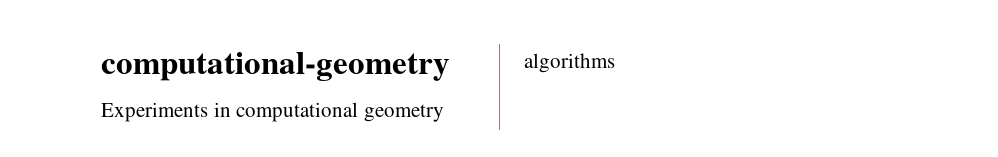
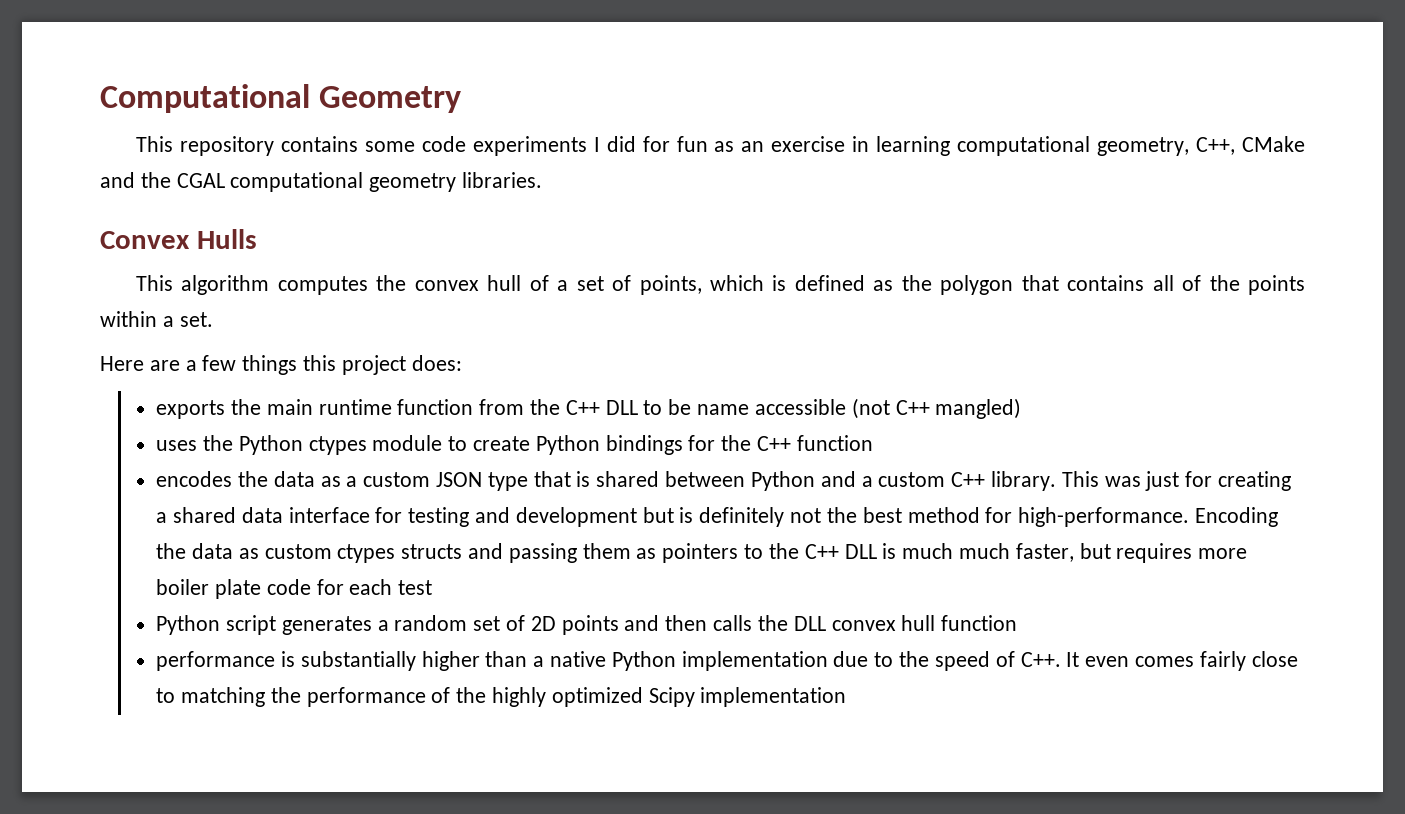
[101,52,450,81] [101,102,445,122] [524,53,615,73] computational-geometry // Experiments in computational geometry algorithms -> [100,84,462,113] [136,136,1305,156] [100,172,543,192] [100,229,257,249] [136,275,1306,295] [100,311,213,327] [100,355,462,375] [156,398,1022,419] [156,435,873,455] [156,471,1291,491] [156,507,1278,527] [156,543,1248,563] [156,579,433,599] [156,615,1018,635] [156,651,1298,671] [156,687,847,707] Computational Geometry // This repository contains some code experiments I did for fun as an exercise in learning computational geometry, C++, CMake and the CGAL computational geometry libraries. // Convex Hulls // This algorithm computes the convex hull of a set of points, which is defined as the polygon that contains all of the points within a set. // Here are a few things this project does: // exports the main runtime function from the C++ DLL to be name accessible (not C++ mangled) // uses the Python ctypes module to create Python bindings for the C++ function // encodes the data as a custom JSON type that is shared between Python and a custom C++ library. This was just for creating a shared data interface for testing and development but is definitely not the best method for high-performance. Encoding the data as custom ctypes structs and passing them as pointers to the C++ DLL is much much faster, but requires more boiler plate code for each test // Python script generates a random set of 2D points and then calls the DLL convex hull function // performance is substantially higher than a native Python implementation due to the speed of C++. It even comes fairly close to matching the performance of the highly optimized Scipy implementation

